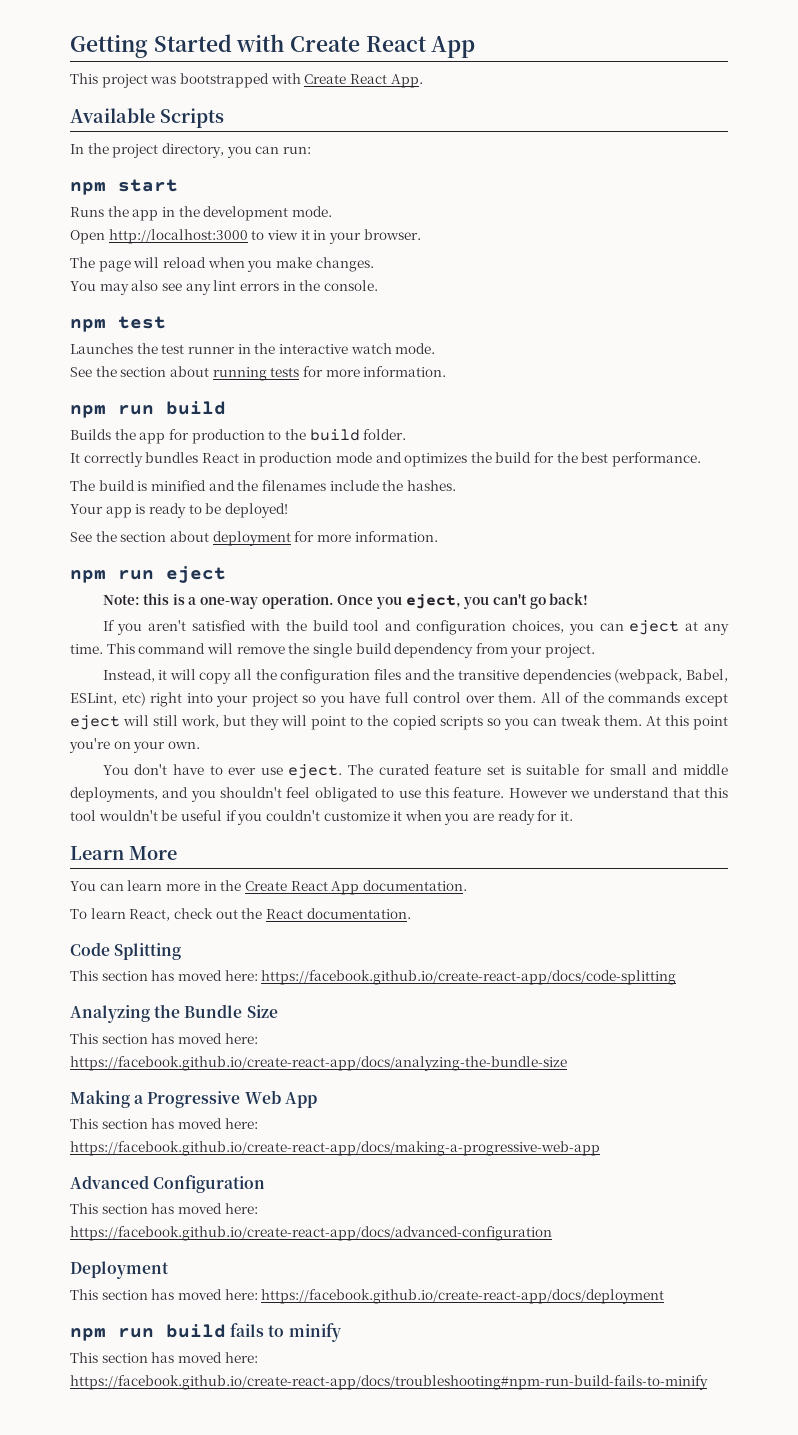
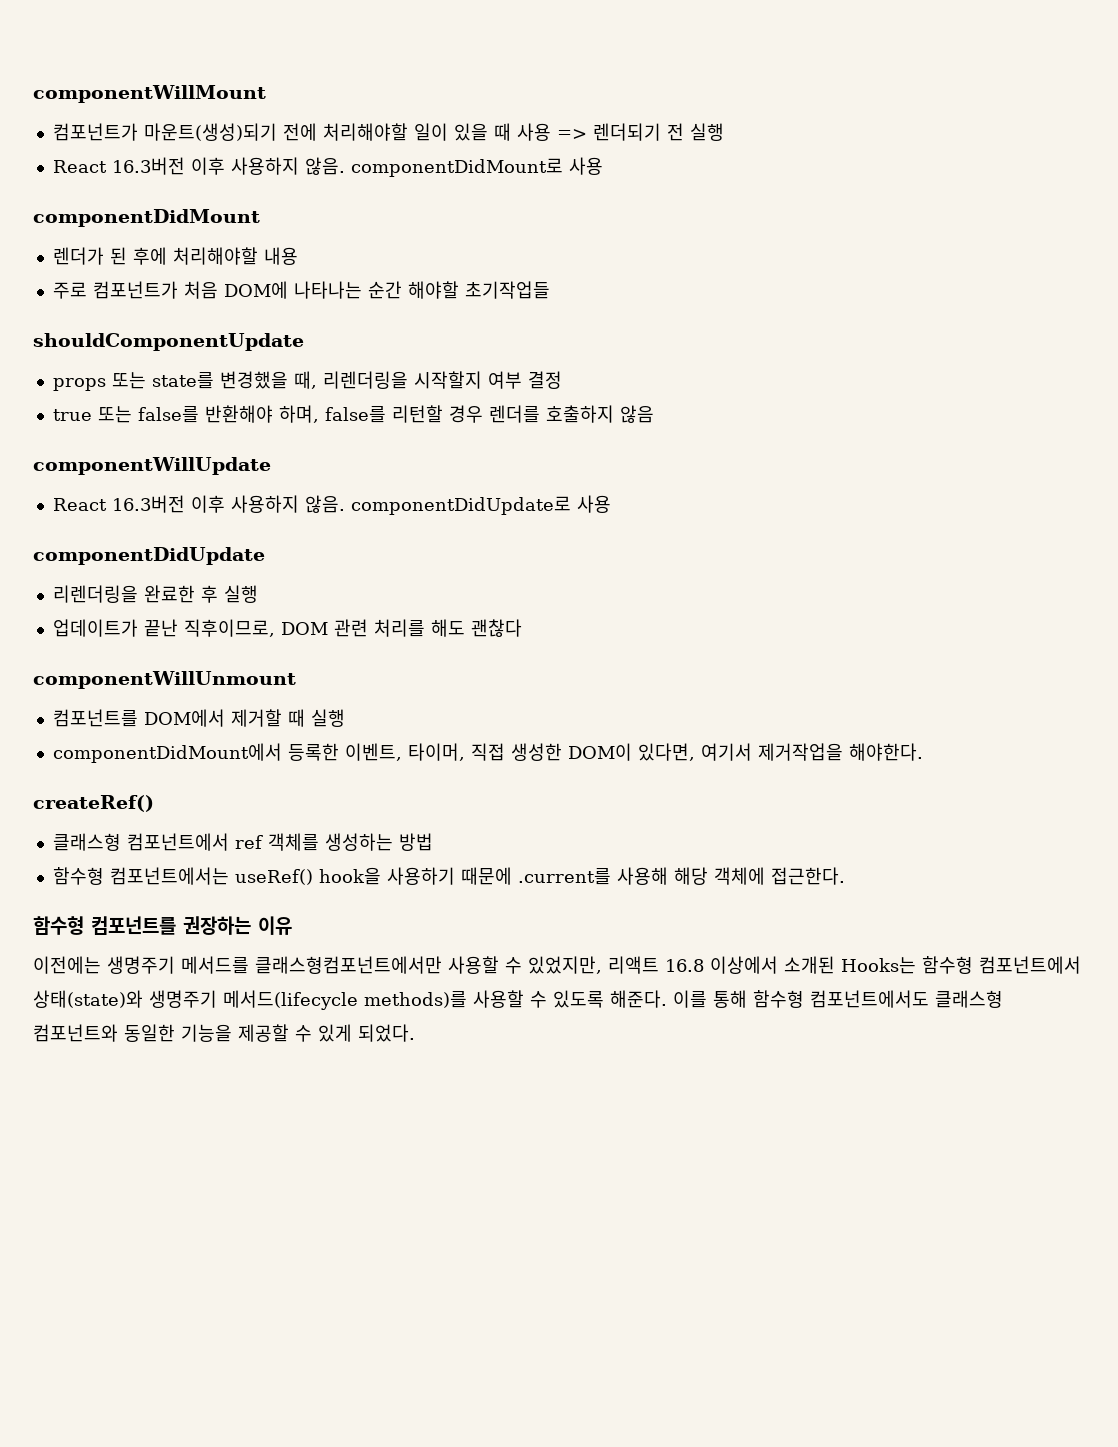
[70,34,476,58] [70,73,423,88] [70,108,224,128] [70,143,311,158] [70,179,178,195] [70,206,332,221] [70,229,421,244] [70,257,374,272] [70,280,378,295] [70,316,166,332] [70,343,436,354] [70,366,447,381] [70,401,226,418] [70,429,407,444] [70,452,702,467] [70,480,456,491] [70,503,288,518] [70,531,438,546] [70,566,226,583] [102,593,589,609] [102,620,730,635] [70,643,596,658] [102,669,728,684] [70,692,728,707] [70,715,728,730] [69,738,200,753] [102,764,728,779] [70,787,728,802] [70,810,574,825] [70,846,177,860] [70,880,467,895] [70,908,411,921] [70,942,182,960] [70,970,677,985] [70,1004,278,1023] [70,1033,258,1044] [70,1056,567,1071] [70,1090,317,1108] [70,1118,258,1129] [70,1141,600,1156] [70,1175,266,1193] [70,1203,258,1214] [70,1226,552,1241] [70,1261,169,1279] [70,1289,665,1304] [70,1323,341,1342] [70,1352,258,1363] [70,1375,708,1390] Getting Started with Create React App // This project was bootstrapped with Create React App. // Available Scripts // In the project directory, you can run: // npm start // Runs the app in the development mode. // Open http://localhost:3000 to view it in your browser. // The page will reload when you make changes. // You may also see any lint errors in the console. // npm test // Launches the test runner in the interactive watch mode. // See the section about running tests for more information. // npm run build // Builds the app for production to the build folder. // It correctly bundles React in production mode and optimizes the build for the best performance. // The build is minified and the filenames include the hashes. // Your app is ready to be deployed! // See the section about deployment for more information. // npm run eject // Note: this is a one-way operation. Once you eject, you can't go back! // If you aren't satisfied with the build tool and configuration choices, you can eject at any time. This command will remove the single build dependency from your project. // Instead, it will copy all the configuration files and the transitive dependencies (webpack, Babel, ESLint, etc) right into your project so you have full control over them. All of the commands except eject will still work, but they will point to the copied scripts so you can tweak them. At this point you're on your own. // You don't have to ever use eject. The curated feature set is suitable for small and middle deployments, and you shouldn't feel obligated to use this feature. However we understand that this tool wouldn't be useful if you couldn't customize it when you are ready for it. // Learn More // You can learn more in the Create React App documentation. // To learn React, check out the React documentation. // Code Splitting // This section has moved here: https://facebook.github.io/create-react-app/docs/code-splitting // Analyzing the Bundle Size // This section has moved here: https://facebook.github.io/create-react-app/docs/analyzing-the-bundle-size // Making a Progressive Web App // This section has moved here: https://facebook.github.io/create-react-app/docs/making-a-progressive-web-app // Advanced Configuration // This section has moved here: https://facebook.github.io/create-react-app/docs/advanced-configuration // Deployment // This section has moved here: https://facebook.github.io/create-react-app/docs/deployment // npm run build fails to minify // This section has moved here: https://facebook.github.io/create-react-app/docs/troubleshooting#npm-run-build-fails-to-minify -> [33,85,266,103] [52,123,724,141] [52,157,603,177] [33,209,260,227] [52,247,298,265] [52,281,550,299] [33,333,304,351] [52,371,562,391] [52,405,654,423] [33,457,271,475] [52,495,611,515] [33,547,265,565] [52,585,258,603] [52,619,522,637] [33,671,296,689] [52,709,345,727] [52,743,923,763] [33,795,154,812] [52,833,433,851] [52,867,845,885] [33,916,292,935] [33,956,1081,974] [33,990,1003,1010] [33,1024,415,1042] componentWillMount // 컴포넌트가 마운트(생성)되기 전에 처리해야할 일이 있을 때 사용 => 렌더되기 전 실행 // React 16.3버전 이후 사용하지 않음. componentDidMount로 사용 // componentDidMount // 렌더가 된 후에 처리해야할 내용 // 주로 컴포넌트가 처음 DOM에 나타나는 순간 해야할 초기작업들 // shouldComponentUpdate // props 또는 state를 변경했을 때, 리렌더링을 시작할지 여부 결정 // true 또는 false를 반환해야 하며, false를 리턴할 경우 렌더를 호출하지 않음 // componentWillUpdate // React 16.3버전 이후 사용하지 않음. componentDidUpdate로 사용 // componentDidUpdate // 리렌더링을 완료한 후 실행 // 업데이트가 끝난 직후이므로, DOM 관련 처리를 해도 괜찮다 // componentWillUnmount // 컴포넌트를 DOM에서 제거할 때 실행 // componentDidMount에서 등록한 이벤트, 타이머, 직접 생성한 DOM이 있다면, 여기서 제거작업을 해야한다. // createRef() // 클래스형 컴포넌트에서 ref 객체를 생성하는 방법 // 함수형 컴포넌트에서는 useRef() hook을 사용하기 때문에 .current를 사용해 해당 객체에 접근한다. // 함수형 컴포넌트를 권장하는 이유 // 이전에는 생명주기 메서드를 클래스형컴포넌트에서만 사용할 수 있었지만, 리액트 16.8 이상에서 소개된 Hooks는 함수형 컴포넌트에서 상태(state)와 생명주기 메서드(lifecycle methods)를 사용할 수 있도록 해준다. 이를 통해 함수형 컴포넌트에서도 클래스형 컴포넌트와 동일한 기능을 제공할 수 있게 되었다.

